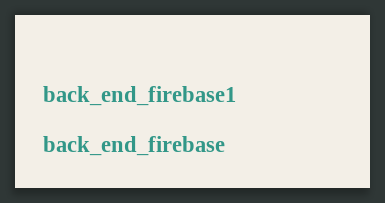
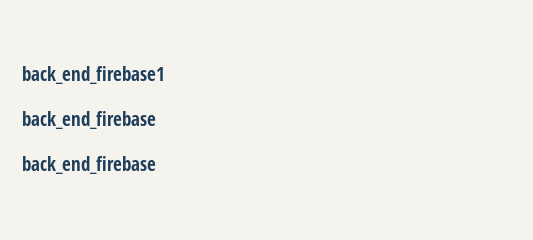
(225, 146) none -> [22,156,156,174] // back_end_firebase

